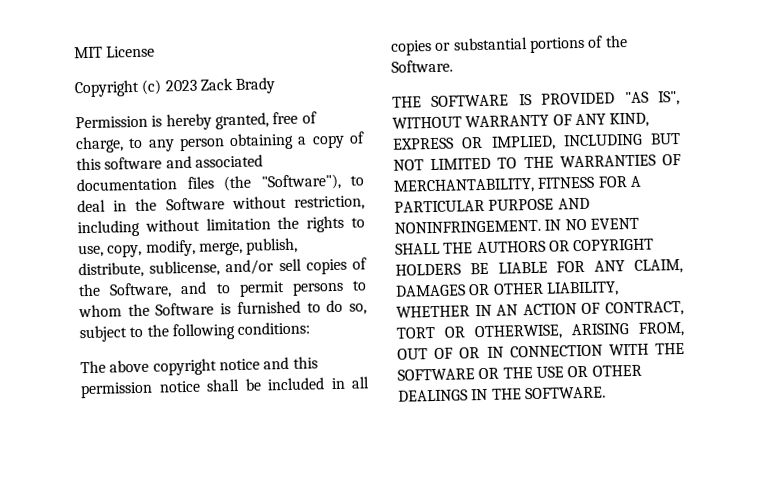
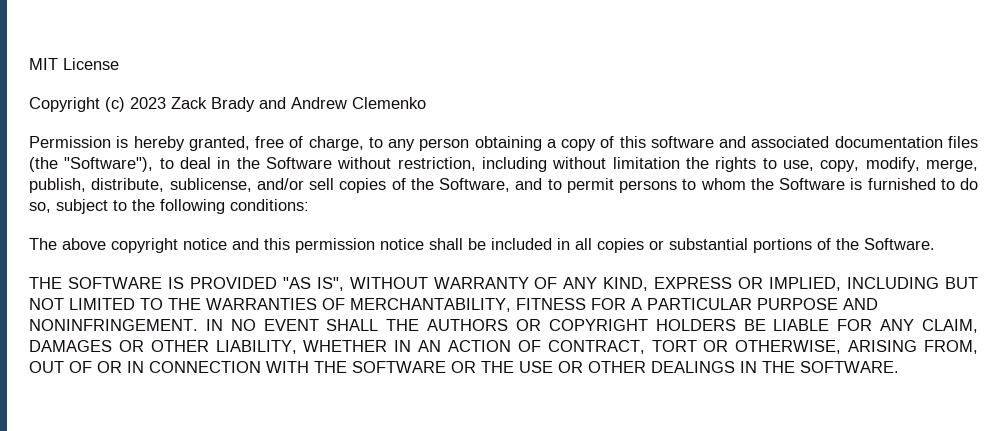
(277, 85) none -> [259,97,426,109] and Andrew Clemenko

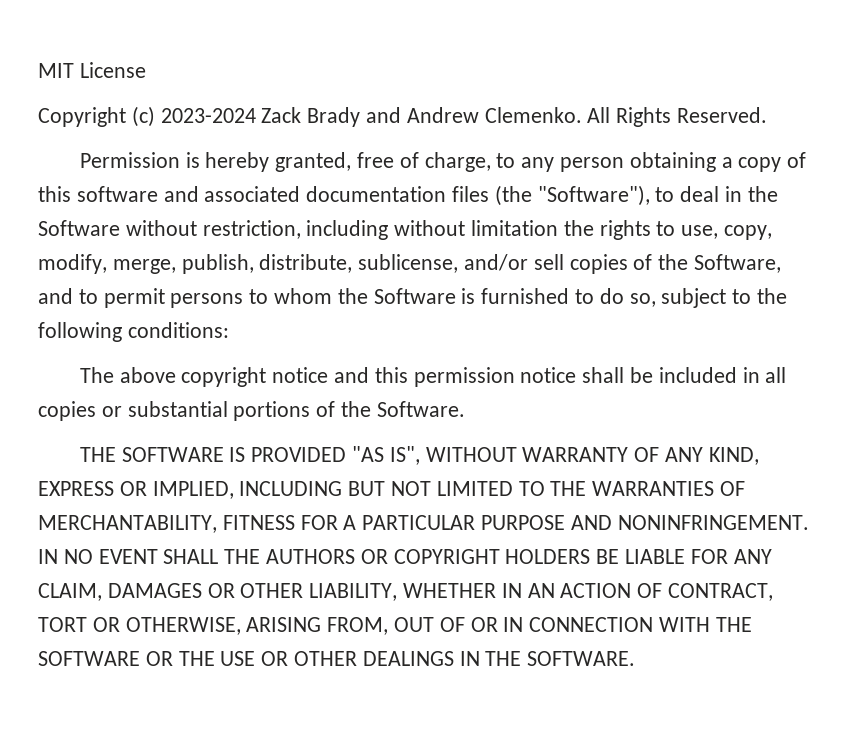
[130,97,166,109] 2023 -> [160,108,256,123] 2023-2024
[352,97,426,109] Clemenko -> [484,107,768,127] Clemenko. All Rights Reserved.

